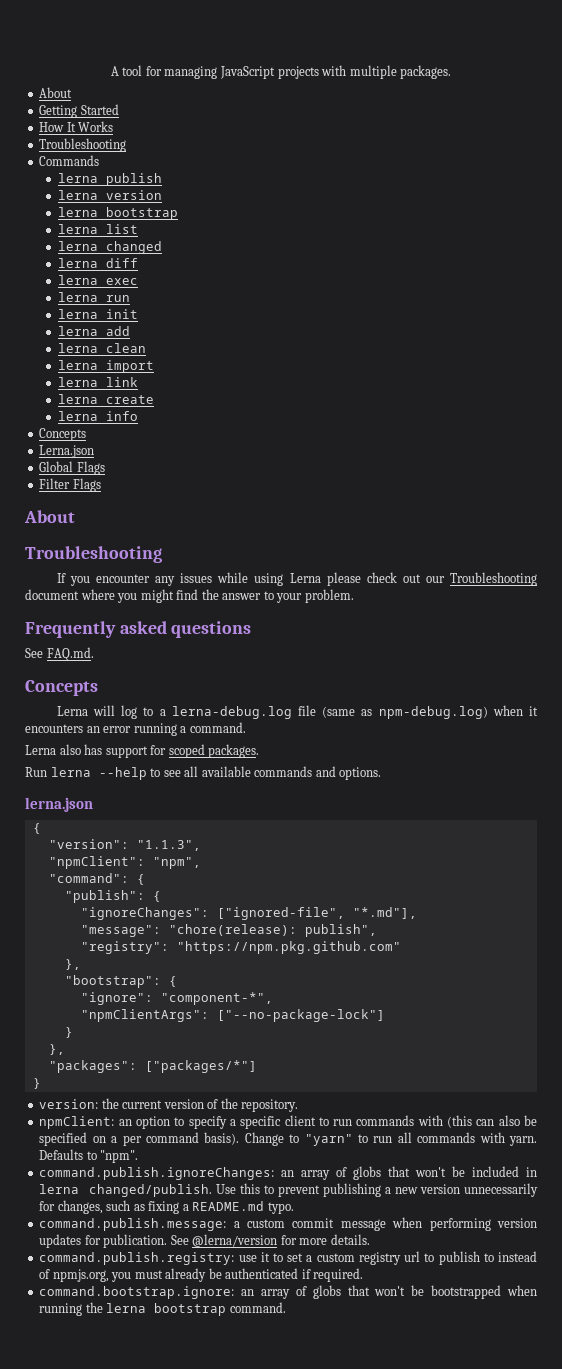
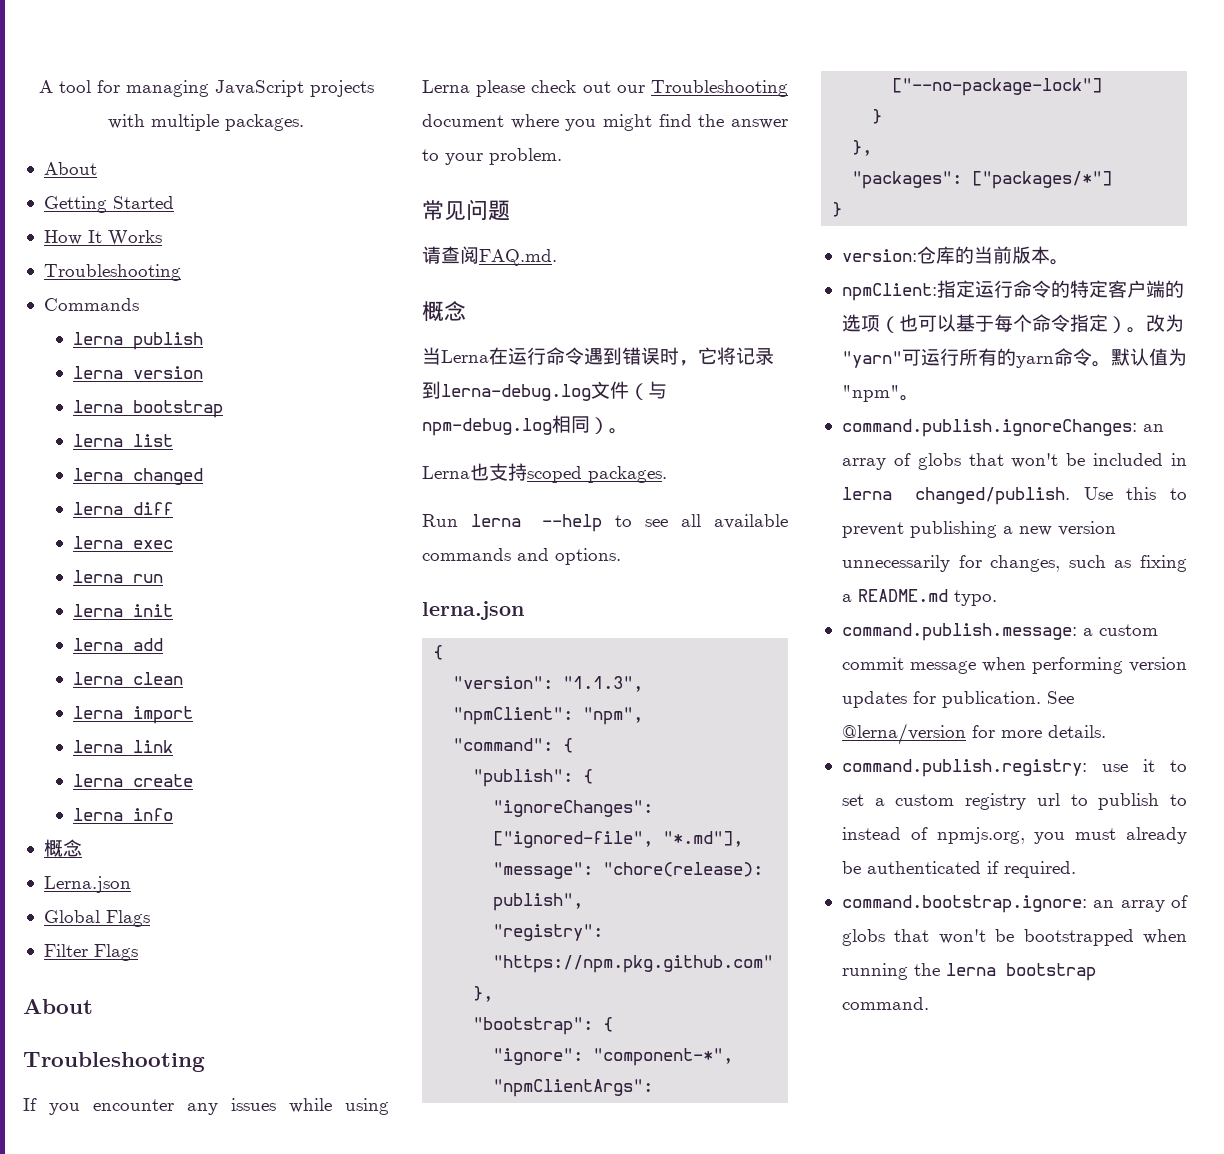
[39,428,87,441] Concepts -> [43,839,82,857] 概念
[25,621,252,638] [25,647,94,661] [25,680,98,696] [56,705,538,719] [25,722,246,736] [25,744,167,758] Frequently asked questions // See FAQ.md. // Concepts // Lerna will log to a lerna-debug.log file (same as npm-debug.log) when it encounters an error running a command. // Lerna also has support for -> [422,199,510,221] [422,246,557,266] [422,301,466,321] [422,347,774,366] [422,381,667,401] [422,415,628,436] [422,463,527,481] 常见问题 // 请查阅FAQ.md. // 概念 // 当Lerna在运行命令遇到错误时，它将记录到lerna-debug.log文件（与npm-debug.log相同）。 // Lerna也支持
[101,1098,299,1112] [39,1115,537,1129] [39,1132,537,1146] [39,1149,139,1163] the current version of the repository. // npmClient: an option to specify a specific client to run commands with (this can also be specified on a per command basis). Change to "yarn" to run all commands with yarn. Defaults to "npm". -> [916,246,1069,265] [841,280,1184,301] [841,314,1184,333] [841,348,1187,368] [841,385,919,402] 仓库的当前版本。 // npmClient:指定运行命令的特定客户端的选项（也可以基于每个命令指定）。改为"yarn"可运行所有的yarn命令。默认值为"npm"。

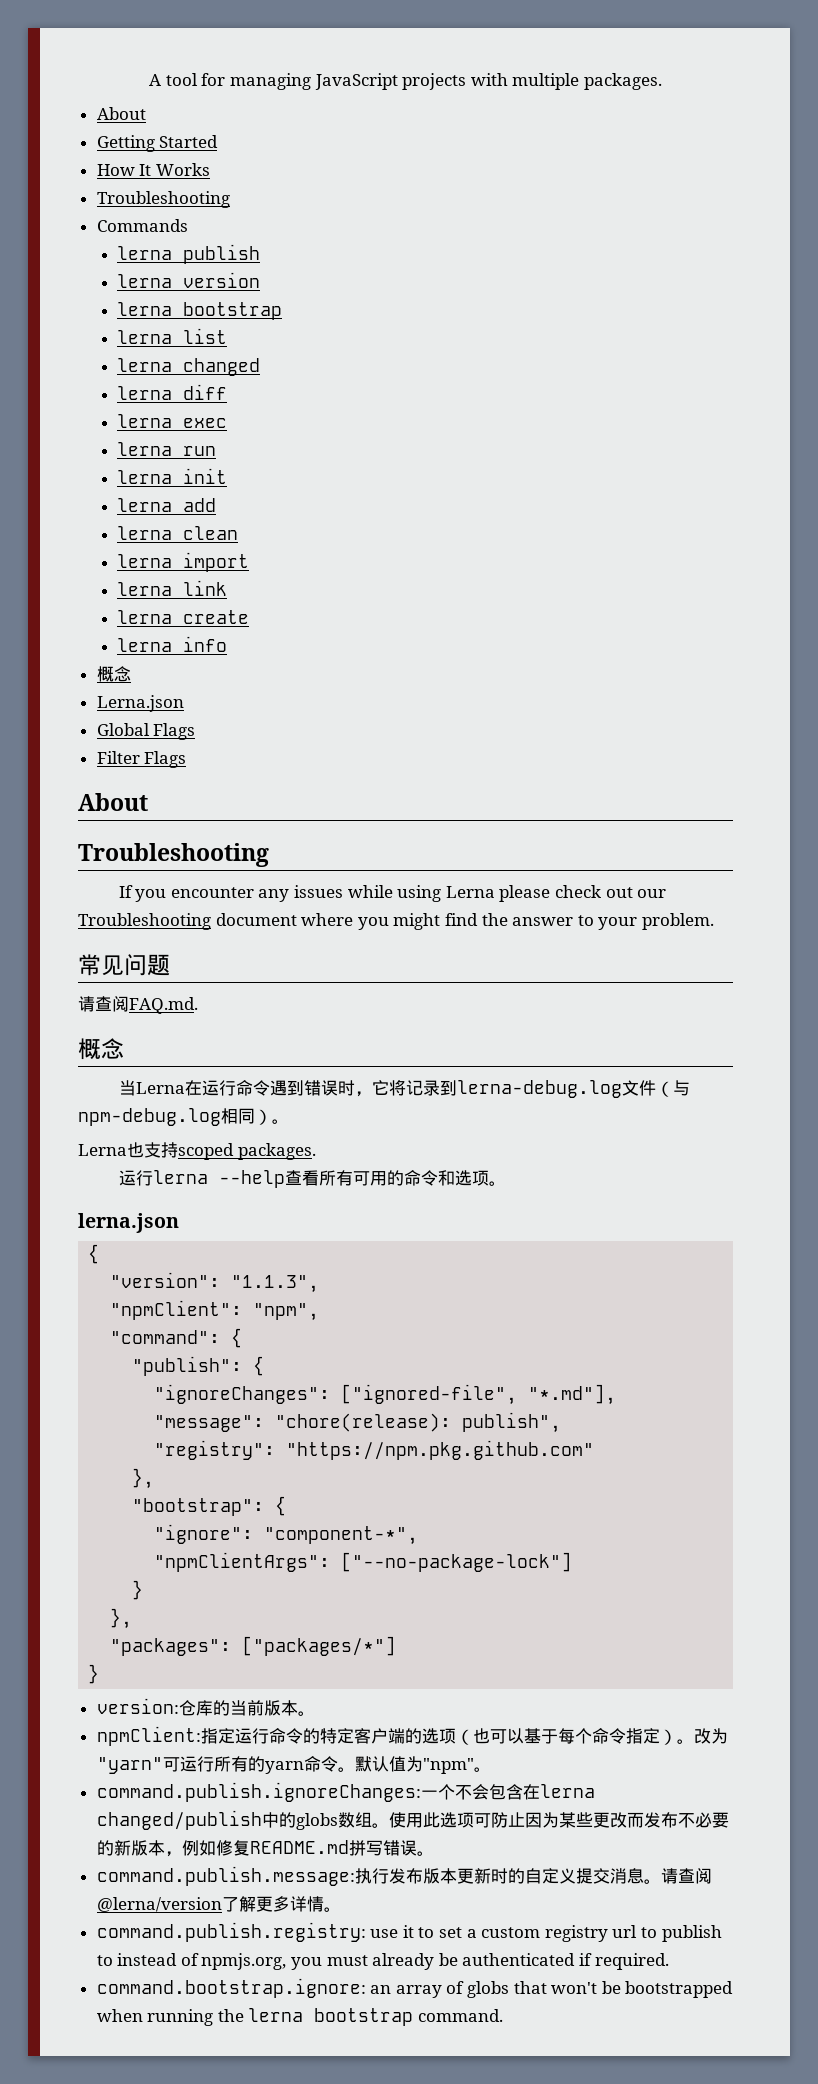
[422,514,458,527] Run -> [118,1170,153,1186] 运行
[615,514,788,529] [422,548,621,565] to see all available commands and options. -> [284,1170,506,1186] 查看所有可用的命令和选项。
[1142,424,1164,432] [841,453,1187,470] [841,487,1187,505] [841,521,1116,538] [841,555,1187,572] [841,589,997,606] [841,623,1158,641] [841,657,1187,674] [841,691,1074,708] [841,723,1106,745] an array of globs that won't be included in lerna changed/publish. Use this to prevent publishing a new version unnecessarily for changes, such as fixing a README.md typo. // command.publish.message: a custom commit message when performing version updates for publication. See @lerna/version for more details. -> [420,1784,595,1800] [96,1810,729,1830] [96,1840,434,1857] [96,1866,712,1886] [96,1896,341,1912] 一个不会包含在lerna changed/publish中的globs数组。使用此选项可防止因为某些更改而发布不必要的新版本，例如修复README.md拼写错误。 // command.publish.message:执行发布版本更新时的自定义提交消息。请查阅@lerna/version了解更多详情。

